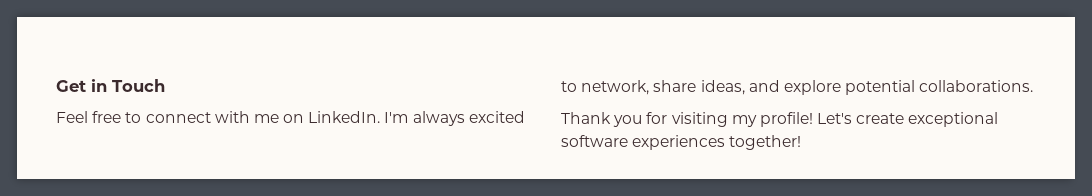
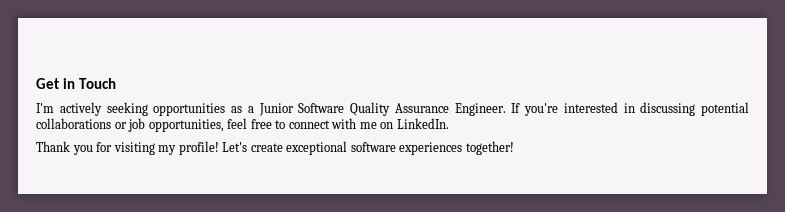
[56,111,88,123] Feel -> [36,102,749,116] [36,118,248,132] I'm actively seeking opportunities as a Junior Software Quality Assurance Engineer. If you're interested in discussing potential collaborations or job opportunities, feel
[384,111,525,126] [561,80,1034,95] I'm always excited to network, share ideas, and explore potential collaborations. -> (449, 123) none

